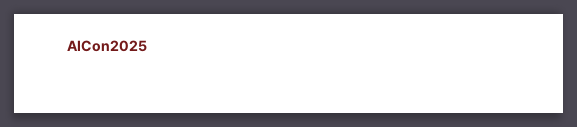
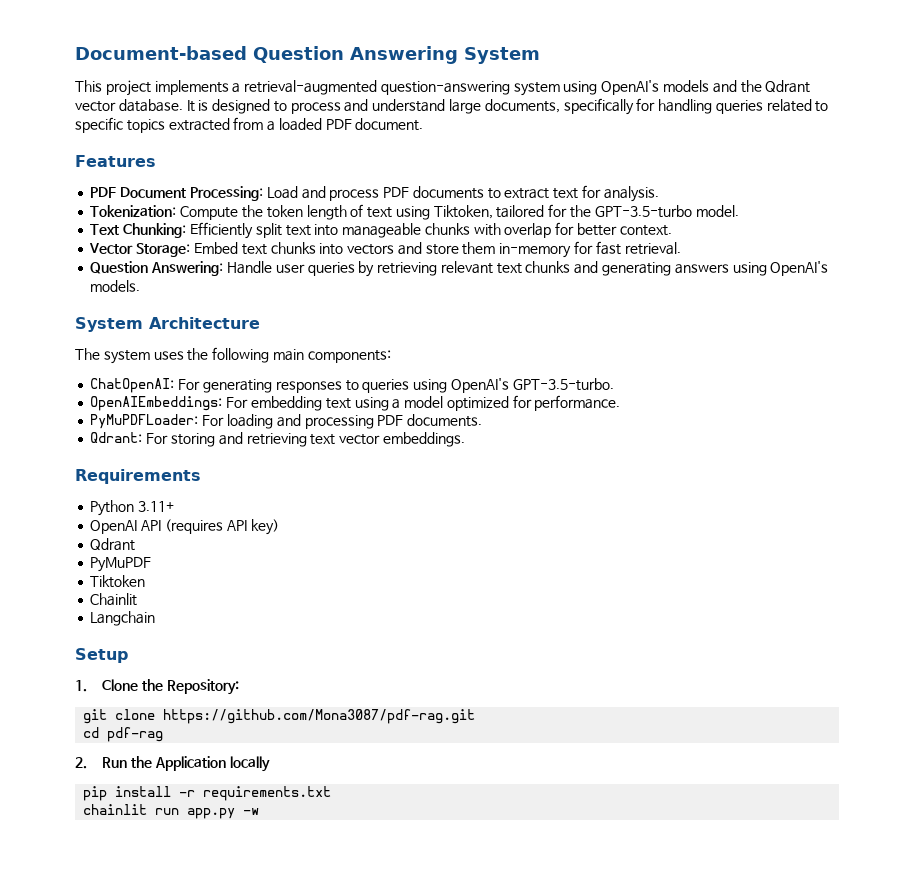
[67,40,147,52] AICon2025 -> [75,46,540,64] [75,80,811,96] [75,98,829,115] [75,117,424,133] [75,155,156,167] [90,185,659,202] [90,204,739,220] [90,222,672,239] [89,241,681,258] [90,261,829,277] [90,280,141,292] [75,317,260,332] [75,347,391,364] [90,378,614,393] [90,395,621,411] [90,414,483,429] [90,432,465,447] [75,469,201,484] [90,500,175,516] [90,519,279,535] [90,538,136,551] [90,557,152,572] [90,575,146,588] [90,593,138,606] [90,611,156,626] [75,648,128,663] [75,679,239,695] [83,709,476,724] [83,727,164,742] [75,756,270,772] [83,786,332,801] [83,804,260,819] Document-based Question Answering System // This project implements a retrieval-augmented question-answering system using OpenAI's models and the Qdrant vector database. It is designed to process and understand large documents, specifically for handling queries related to specific topics extracted from a loaded PDF document. // Features // PDF Document Processing: Load and process PDF documents to extract text for analysis. // Tokenization: Compute the token length of text using Tiktoken, tailored for the GPT-3.5-turbo model. // Text Chunking: Efficiently split text into manageable chunks with overlap for better context. // Vector Storage: Embed text chunks into vectors and store them in-memory for fast retrieval. // Question Answering: Handle user queries by retrieving relevant text chunks and generating answers using OpenAI's models. // System Architecture // The system uses the following main components: // ChatOpenAI: For generating responses to queries using OpenAI's GPT-3.5-turbo. // OpenAIEmbeddings: For embedding text using a model optimized for performance. // PyMuPDFLoader: For loading and processing PDF documents. // Qdrant: For storing and retrieving text vector embeddings. // Requirements // Python 3.11+ // OpenAI API (requires API key) // Qdrant // PyMuPDF // Tiktoken // Chainlit // Langchain // Setup // 1. Clone the Repository: // git clone https://github.com/Mona3087/pdf-rag.git // cd pdf-rag // 2. Run the Application locally // pip install -r requirements.txt // chainlit run app.py -w

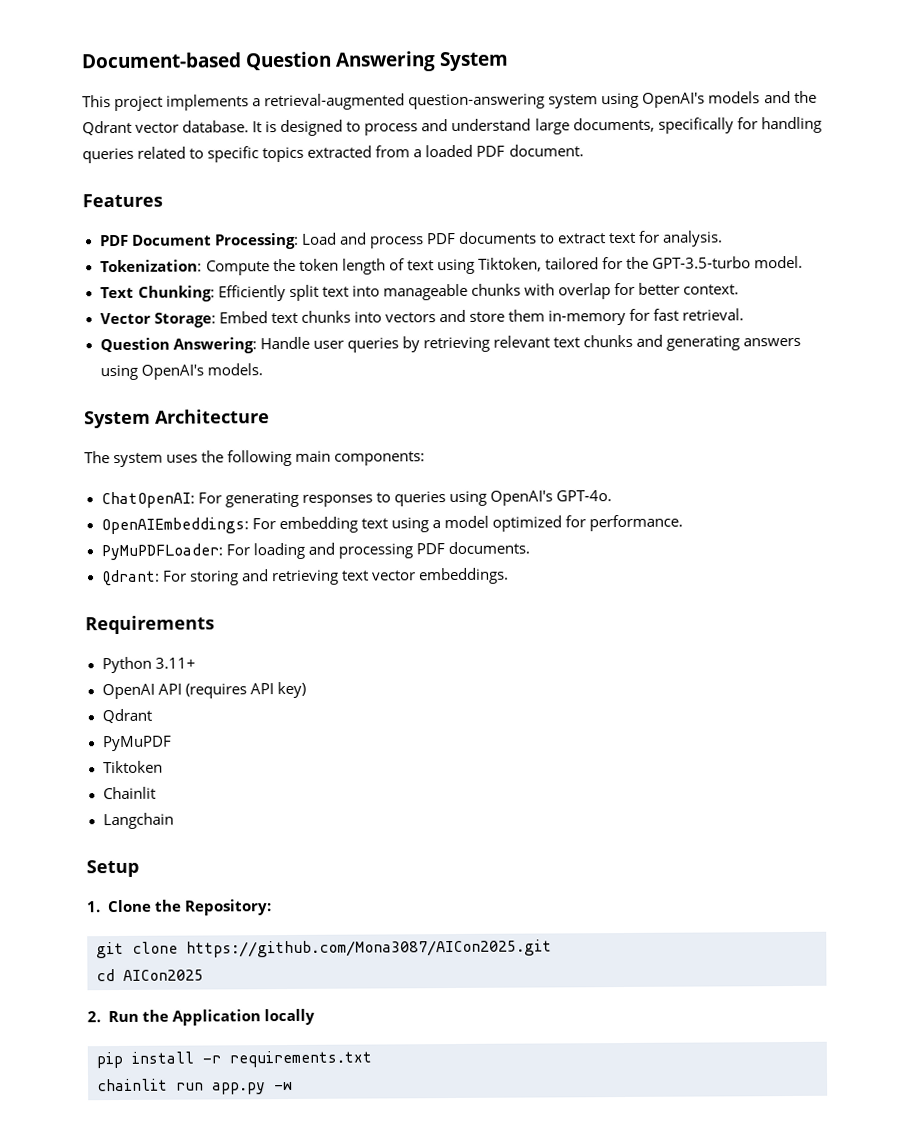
[512,378,614,391] GPT-3.5-turbo. -> [555,490,612,502] GPT-4o.
[163,709,476,724] https://github.com/Mona3087/pdf-rag.git -> [186,939,552,958] https://github.com/Mona3087/AICon2025.git
[107,727,164,742] pdf-rag -> [123,969,204,981] AICon2025

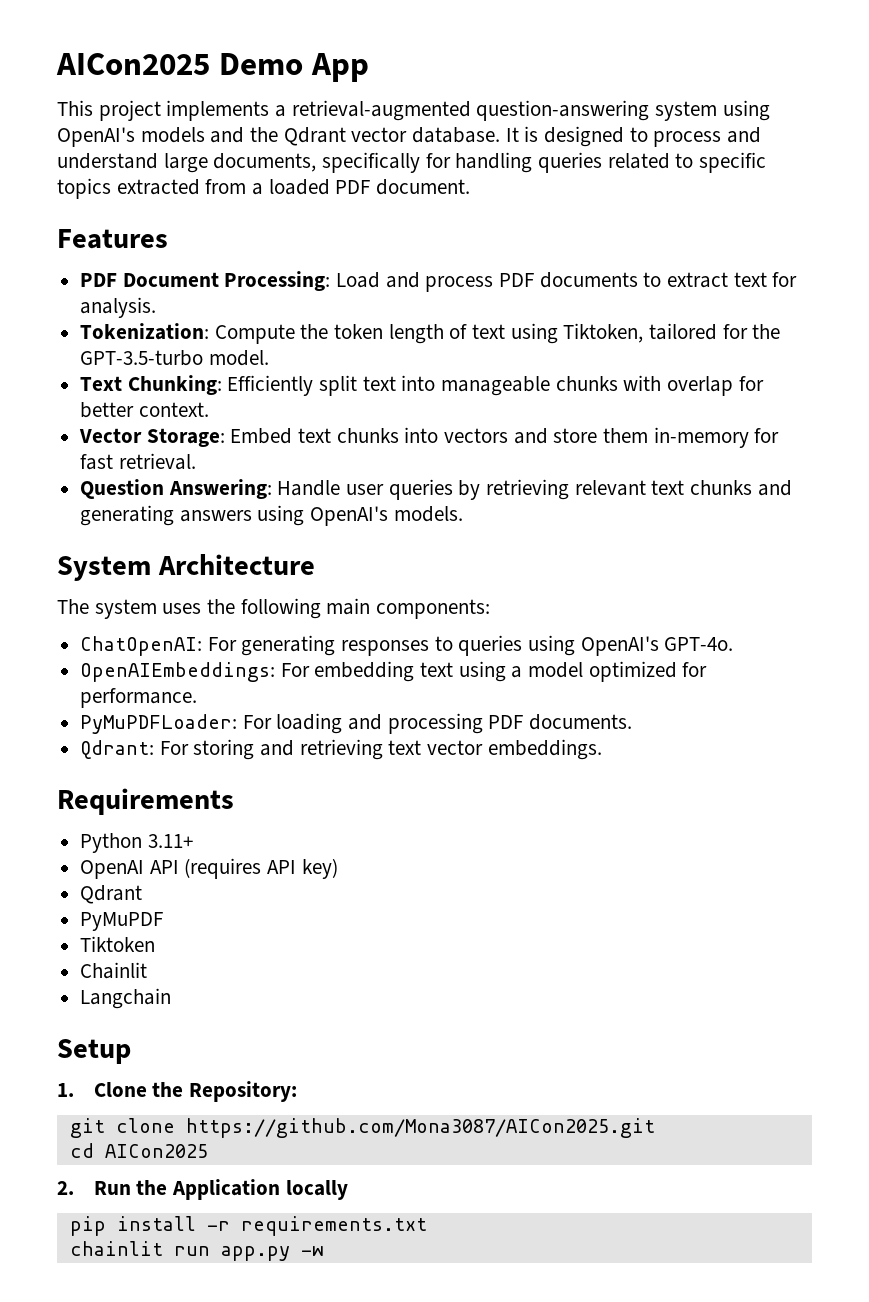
[81,51,510,72] Document-based Question Answering System -> [56,53,369,82] AICon2025 Demo App

